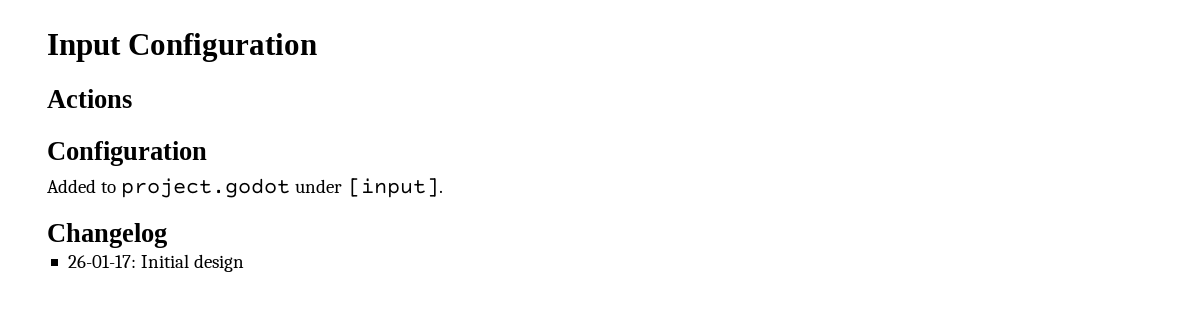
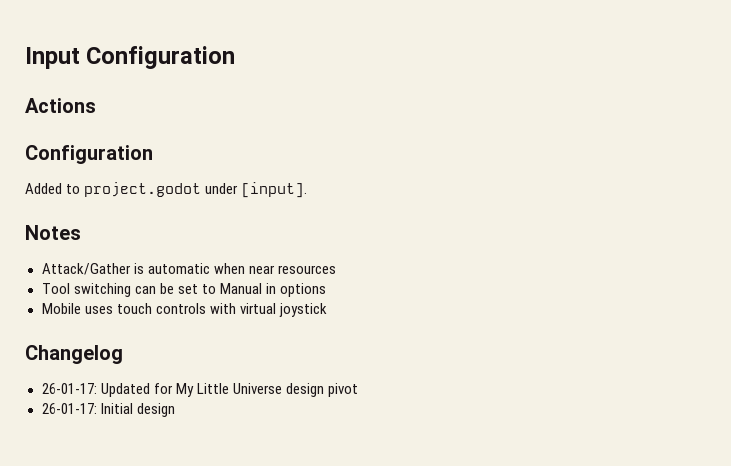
[47,223,167,248] Changelog -> [25,225,81,240] [41,263,336,275] [41,283,326,297] [41,303,327,317] [25,345,123,364] [41,383,358,397] Notes // Attack/Gather is automatic when near resources // Tool switching can be set to Manual in options // Mobile uses touch controls with virtual joystick // Changelog // 26-01-17: Updated for My Little Universe design pivot

